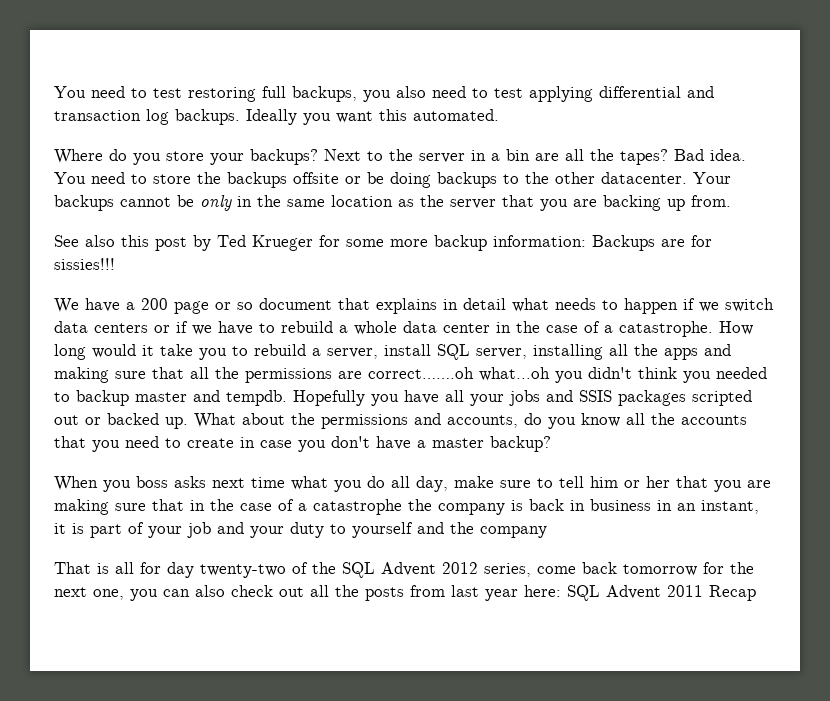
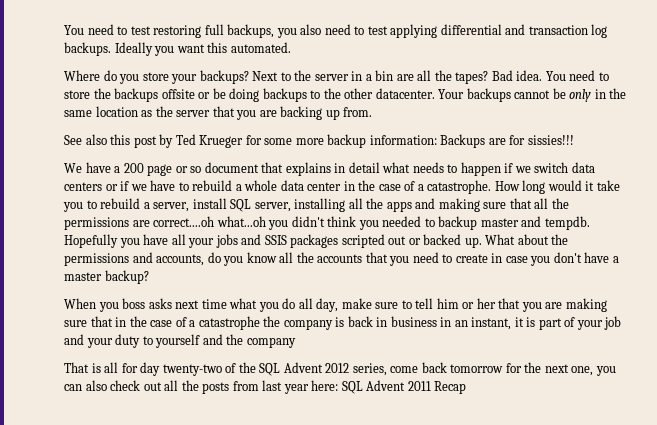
[368,367,474,379] correct…….oh -> [153,216,215,227] correct....oh

